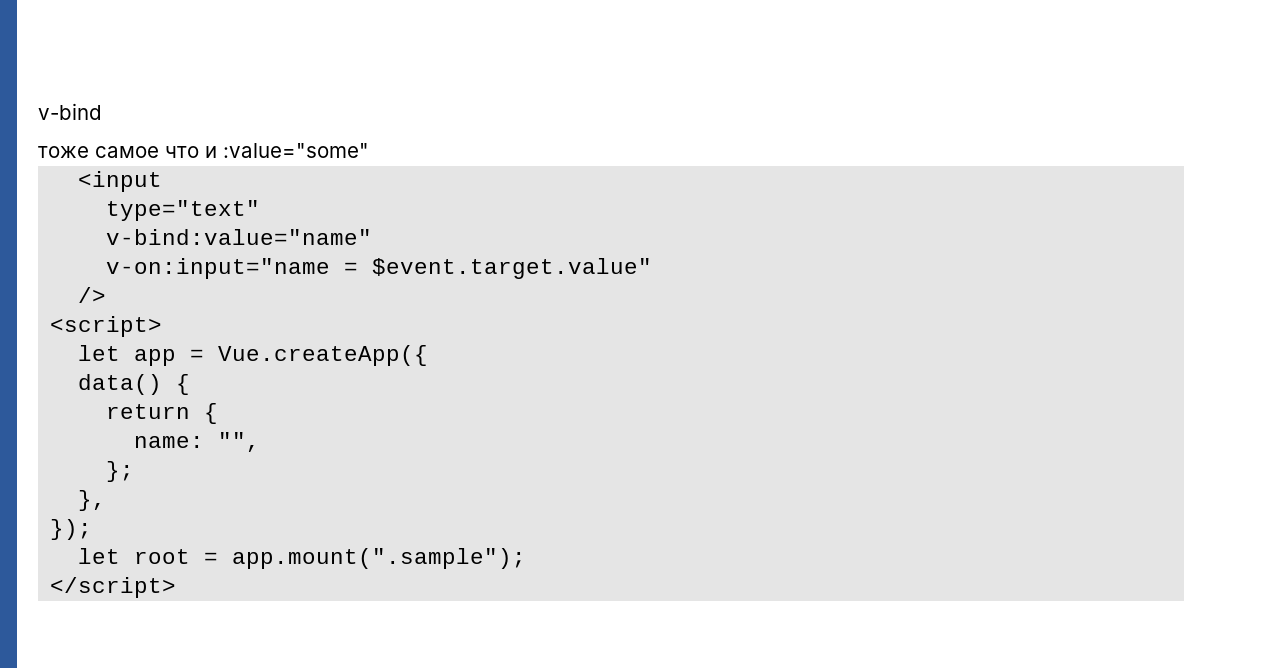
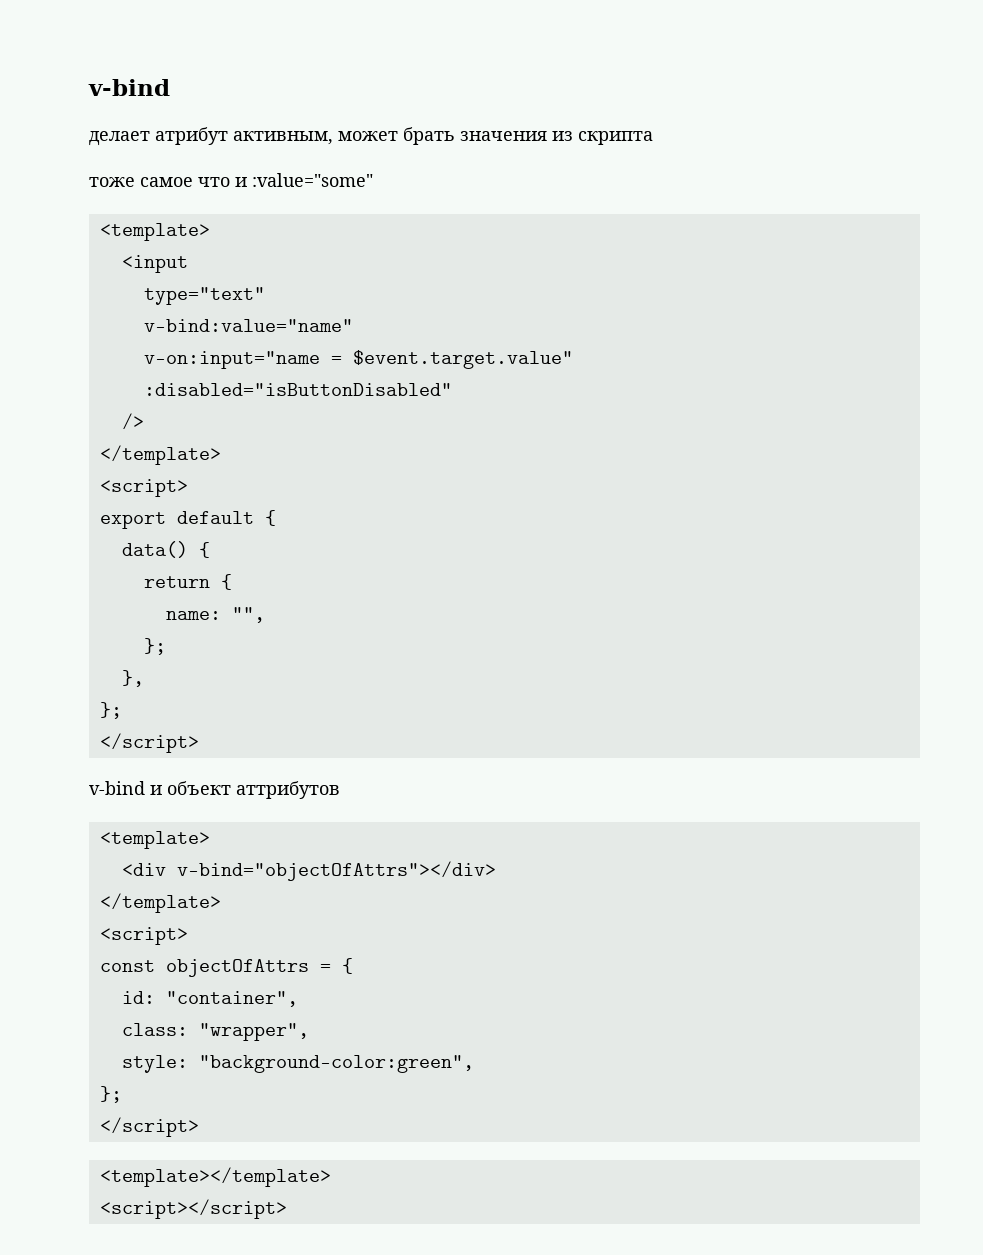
[38,103,102,120] v-bind -> [88,79,170,96] [89,127,653,146] v-bind // делает атрибут активным, может брать значения из скрипта
(369, 150) none -> [99,223,210,241] // <template>
(653, 268) none -> [143,383,452,396] // :disabled="isButtonDisabled"
[50,316,163,337] [78,345,429,366] // <script> // let app = Vue.createApp({ -> [99,445,221,465] [99,479,188,497] [99,510,276,529] // </template> // <script> // export default {
[50,519,93,540] [78,548,527,569] [50,577,177,598] }); // let root = app.mount(".sample"); // </script> -> [99,702,122,719] [99,733,199,753] [89,781,340,799] [99,831,210,849] [121,861,496,881] [99,893,221,913] [99,927,188,945] [99,958,353,977] [121,991,298,1007] [121,1023,309,1041] [121,1055,474,1073] [99,1086,122,1103] [99,1117,199,1137] [99,1167,331,1187] [99,1199,287,1219] }; // </script> // v-bind и объект аттрибутов // <template> // <div v-bind="objectOfAttrs"></div> // </template> // <script> // const objectOfAttrs = { // id: "container", // class: "wrapper", // style: "background-color:green", // }; // </script> // <template></template> // <script></script>

